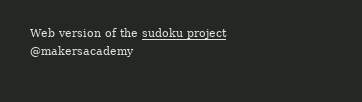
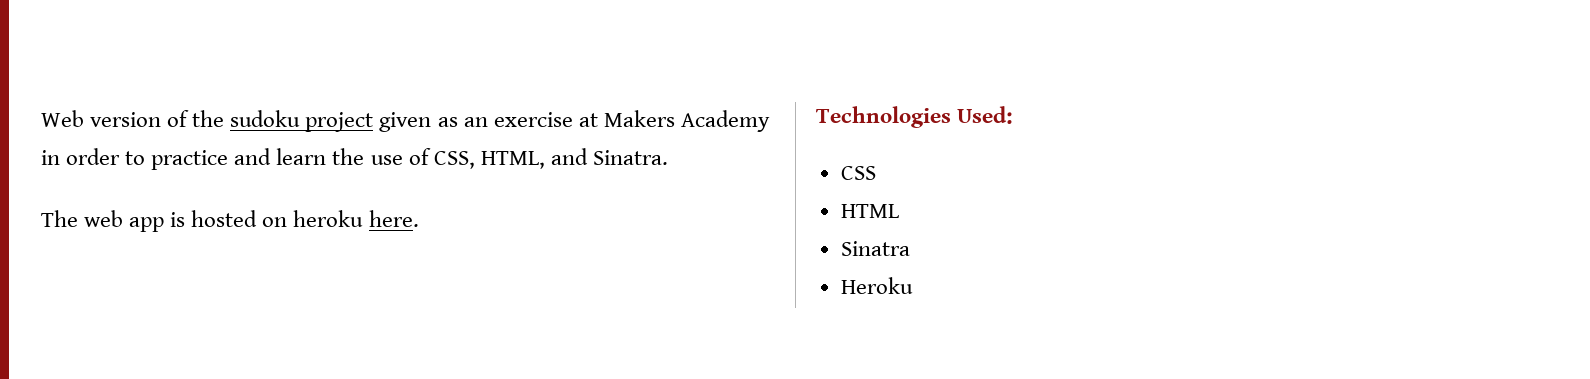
[30,46,134,57] @makersacademy -> [379,110,770,132] [41,148,668,170] [41,210,419,232] [816,106,1014,128] [840,166,876,180] [840,204,899,218] [840,241,910,256] [840,277,913,294] given as an exercise at Makers Academy in order to practice and learn the use of CSS, HTML, and Sinatra. // The web app is hosted on heroku here. // Technologies Used: // CSS // HTML // Sinatra // Heroku

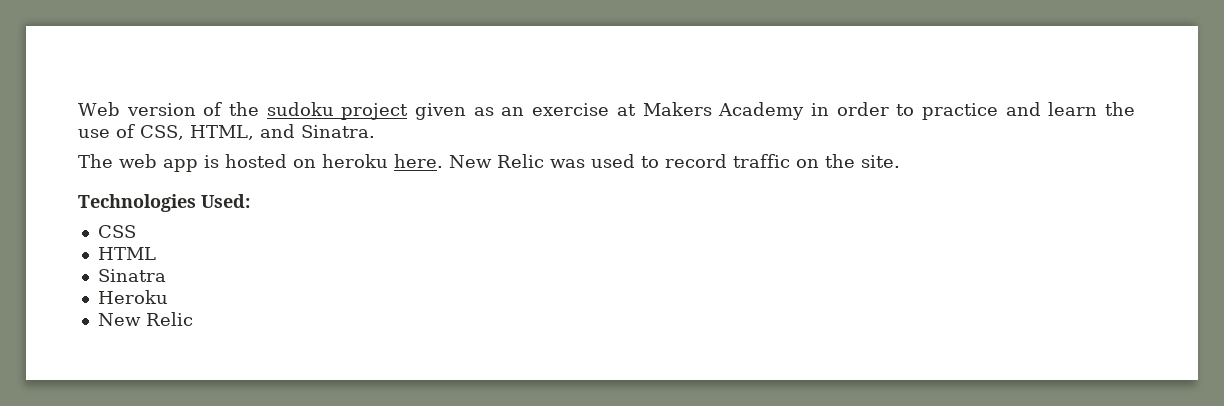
(419, 218) none -> [449,154,900,168] New Relic was used to record traffic on the site.
(913, 285) none -> [97,312,193,326] // New Relic

